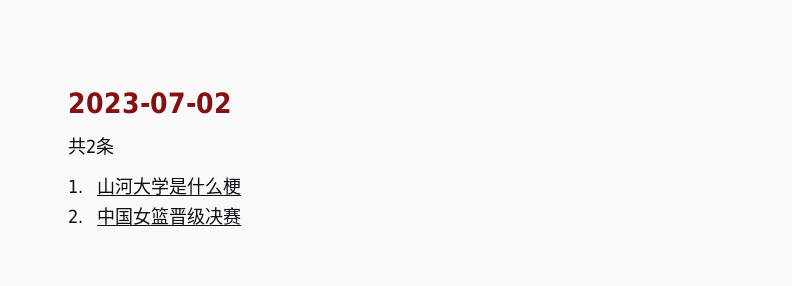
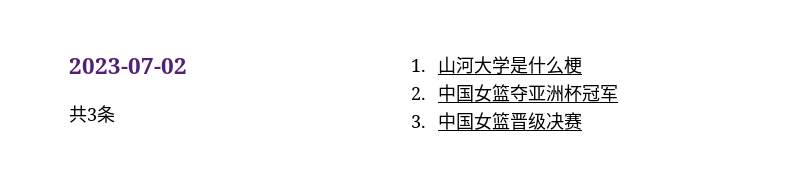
[86,139,96,153] 2 -> [87,108,97,121] 3
(170, 216) none -> [509,84,618,102] [411,112,510,130] 夺亚洲杯冠军 // 3.中国女篮

